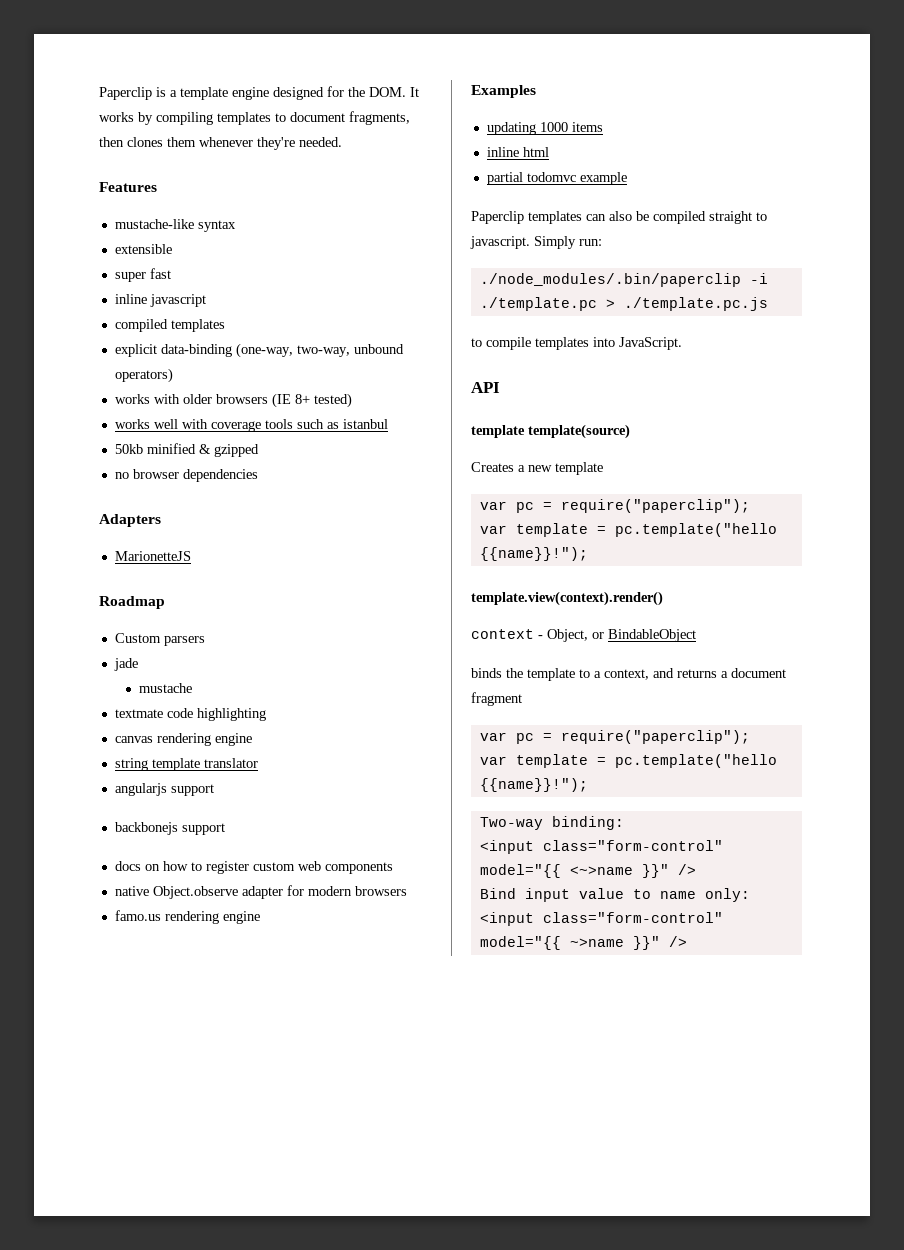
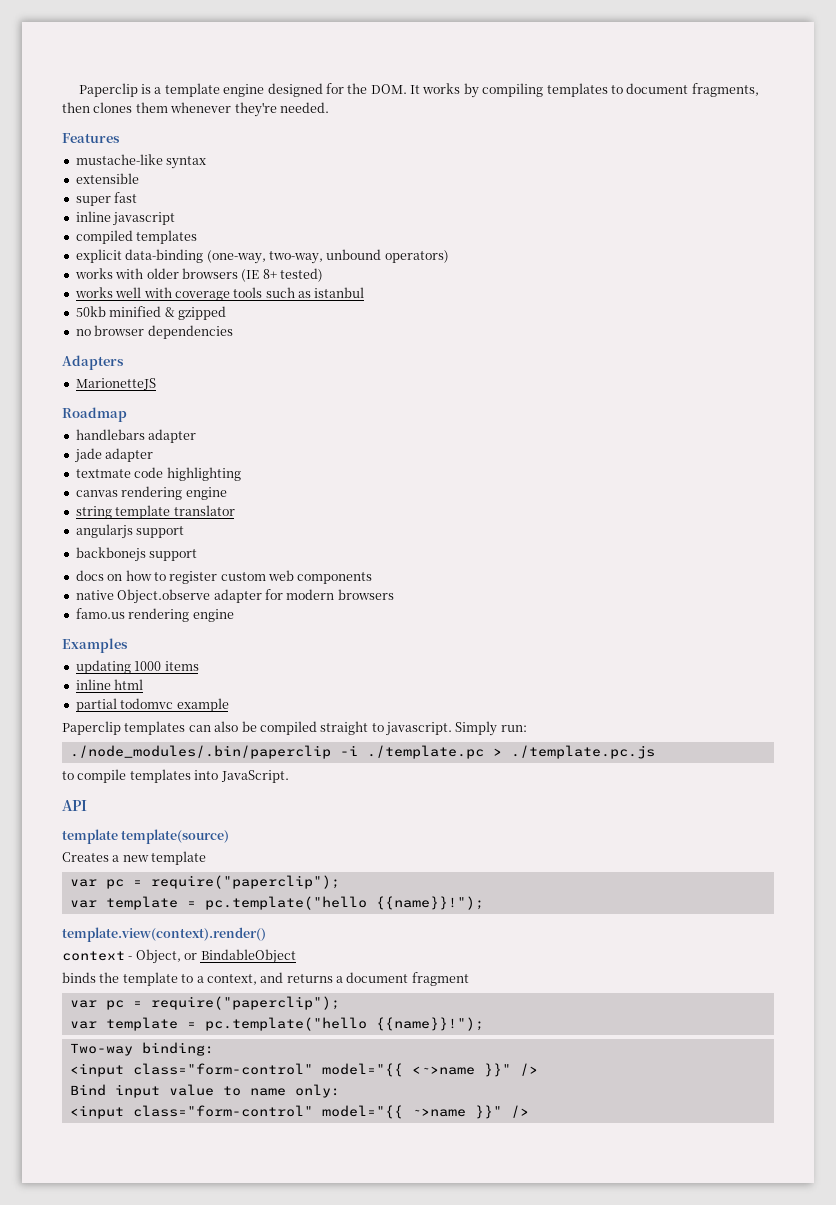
[114,633,205,646] Custom parsers -> [75,429,197,443] handlebars adapter
[139,683,193,693] // mustache -> [105,448,154,462] adapter

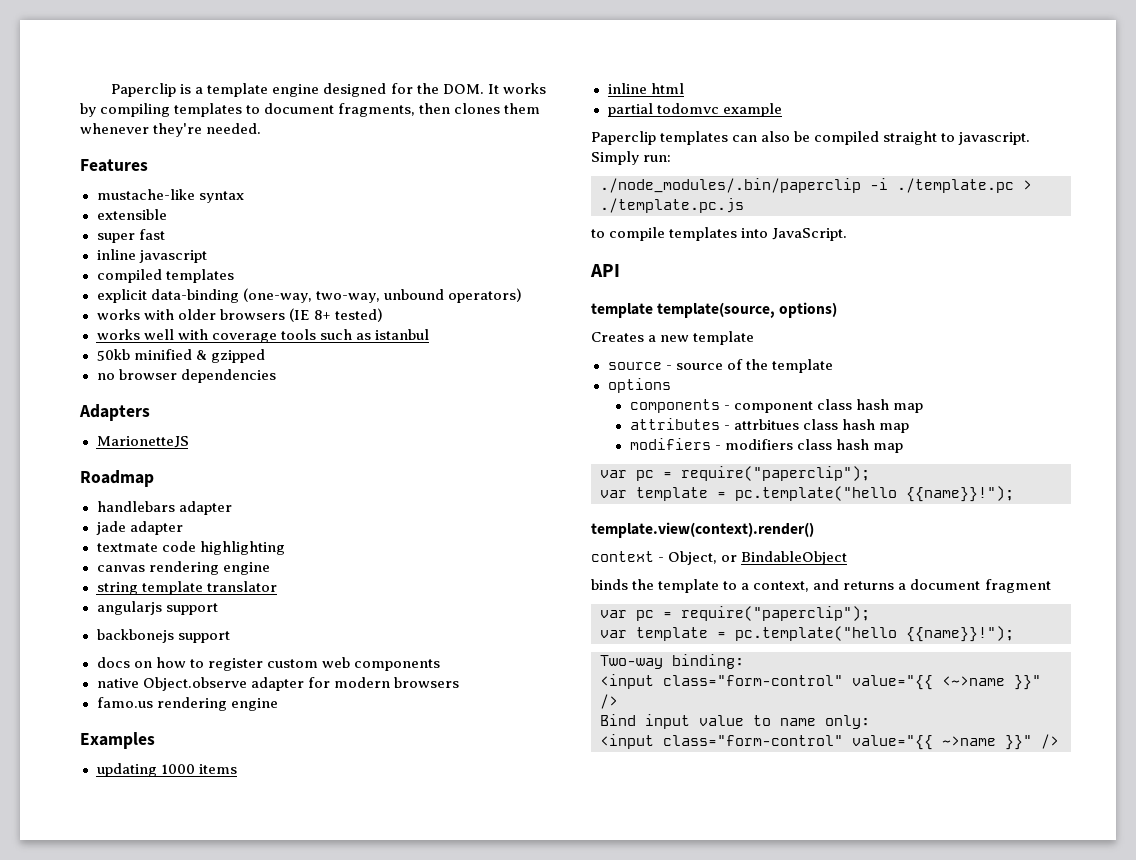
[121,829,230,844] template(source) -> [657,302,838,318] template(source, options)
(207, 858) none -> [607,359,833,373] [607,378,671,393] [629,399,924,413] [629,418,910,433] [629,438,904,453] // source - source of the template // options // components - component class hash map // attributes - attrbitues class hash map // modifiers - modifiers class hash map
[321,1063,403,1077] model="{{ -> [852,675,933,690] value="{{
[321,1105,403,1119] model="{{ -> [852,735,933,750] value="{{

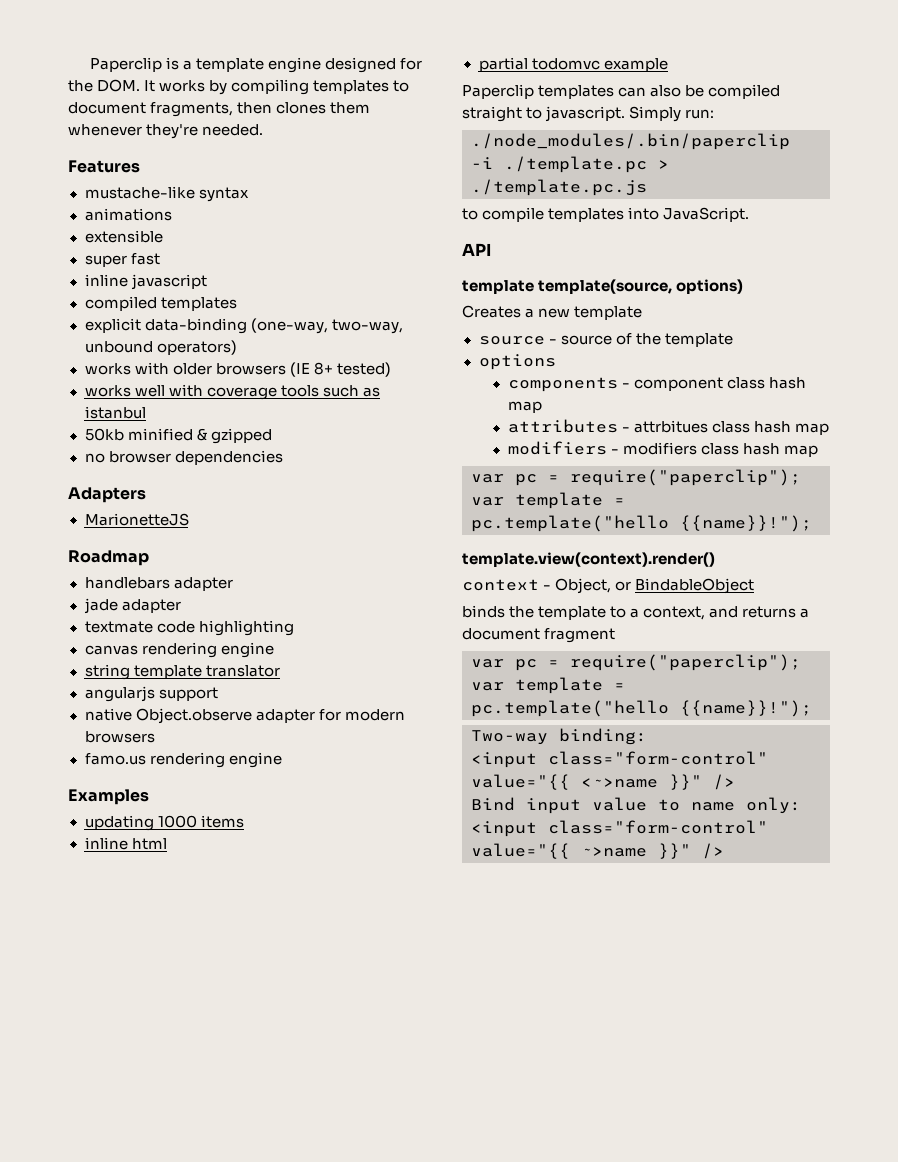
(244, 197) none -> [84,208,172,221] // animations
[96,629,230,643] [96,657,440,671] // backbonejs support // docs on how to register custom web components -> (218, 694) none

